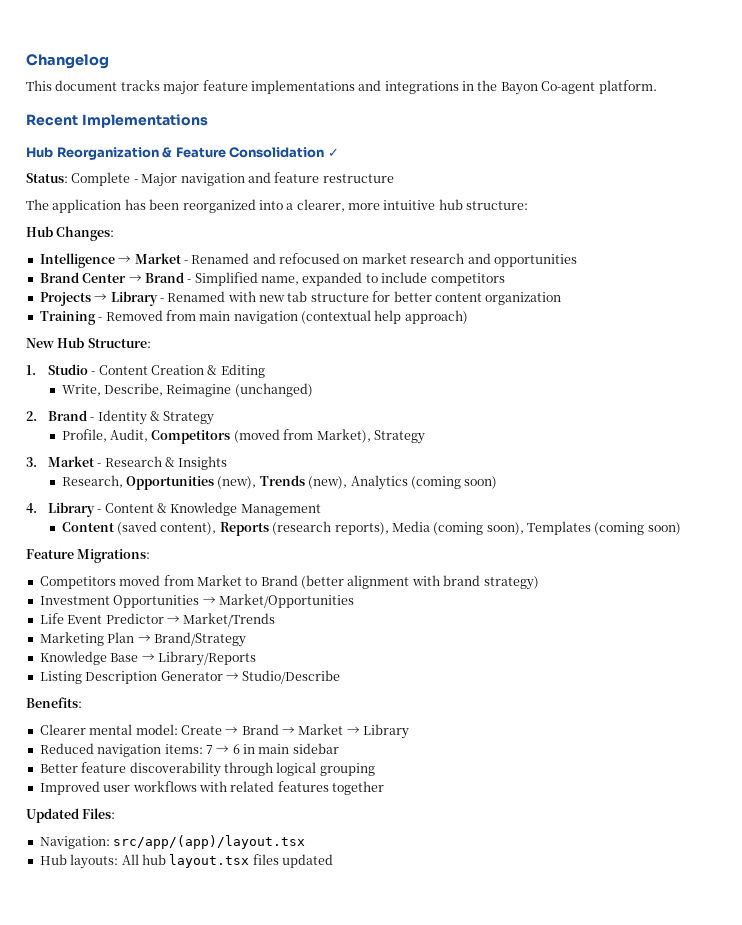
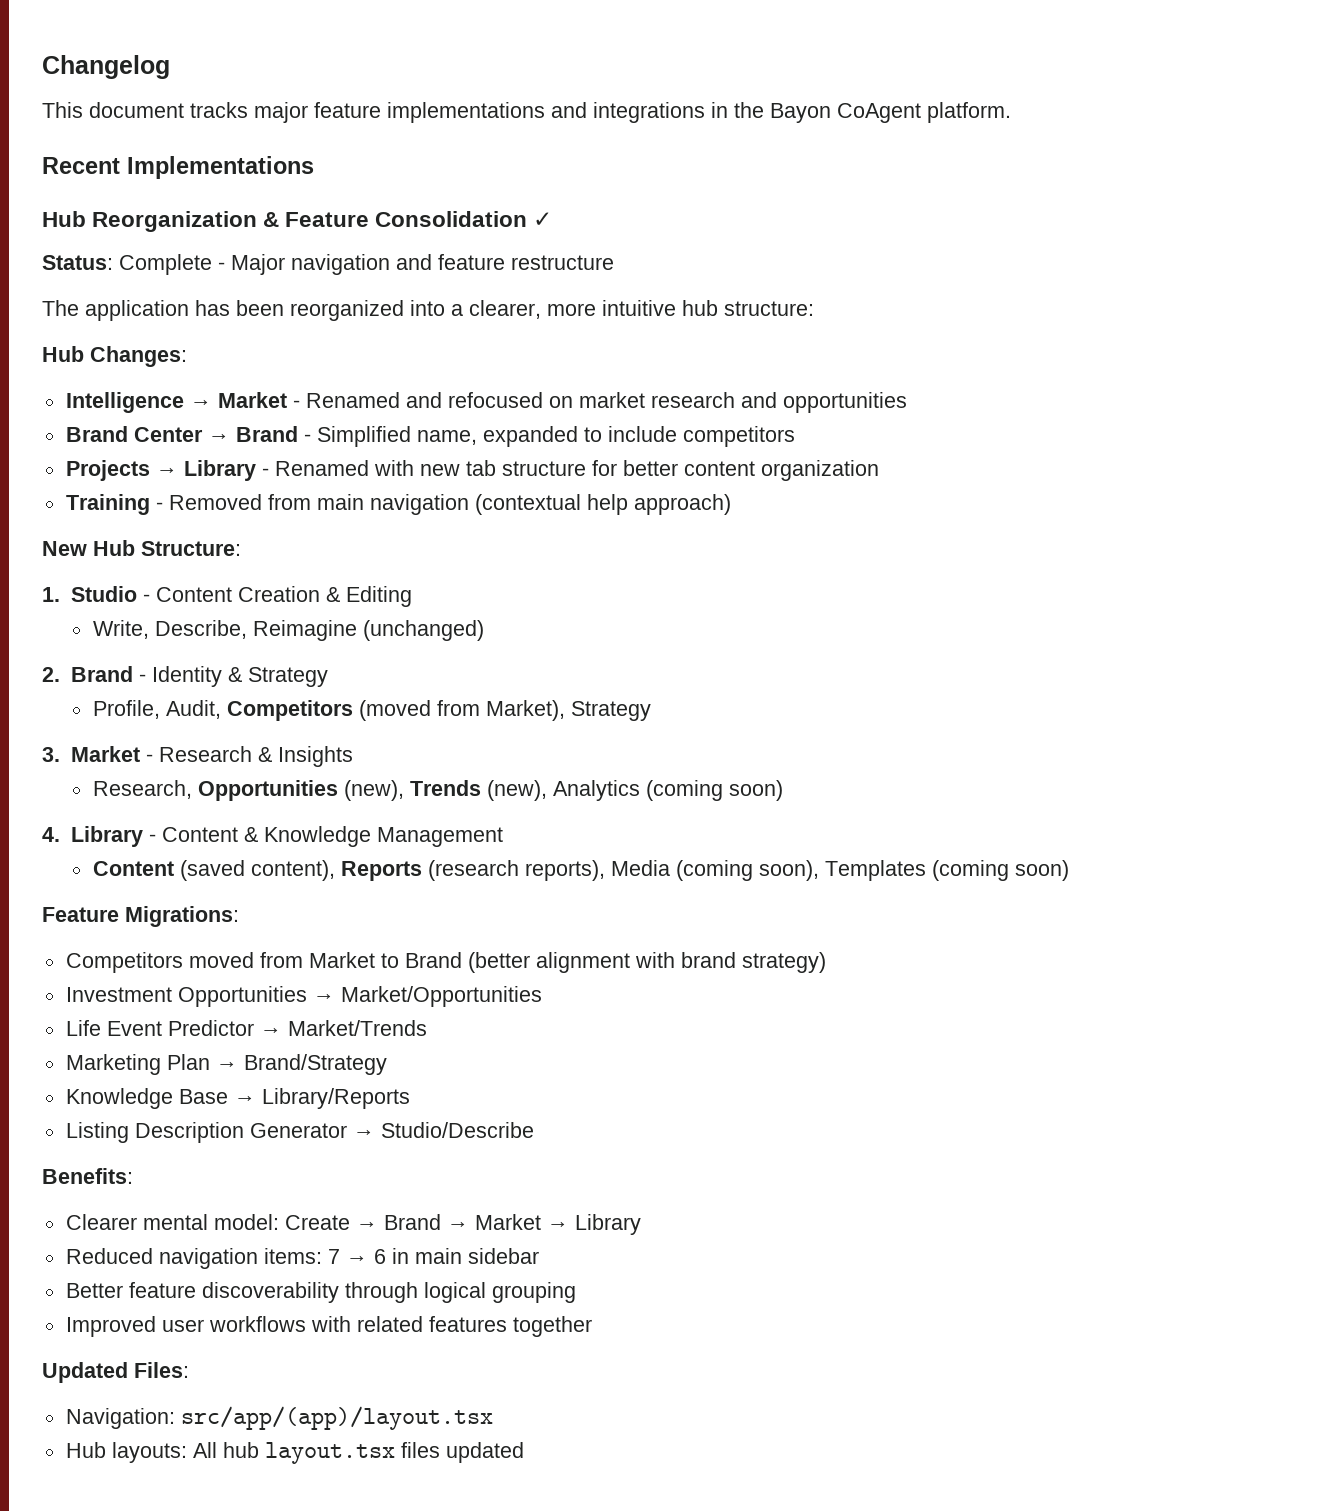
[541,81,596,94] Co-agent -> [837,103,921,123] CoAgent

